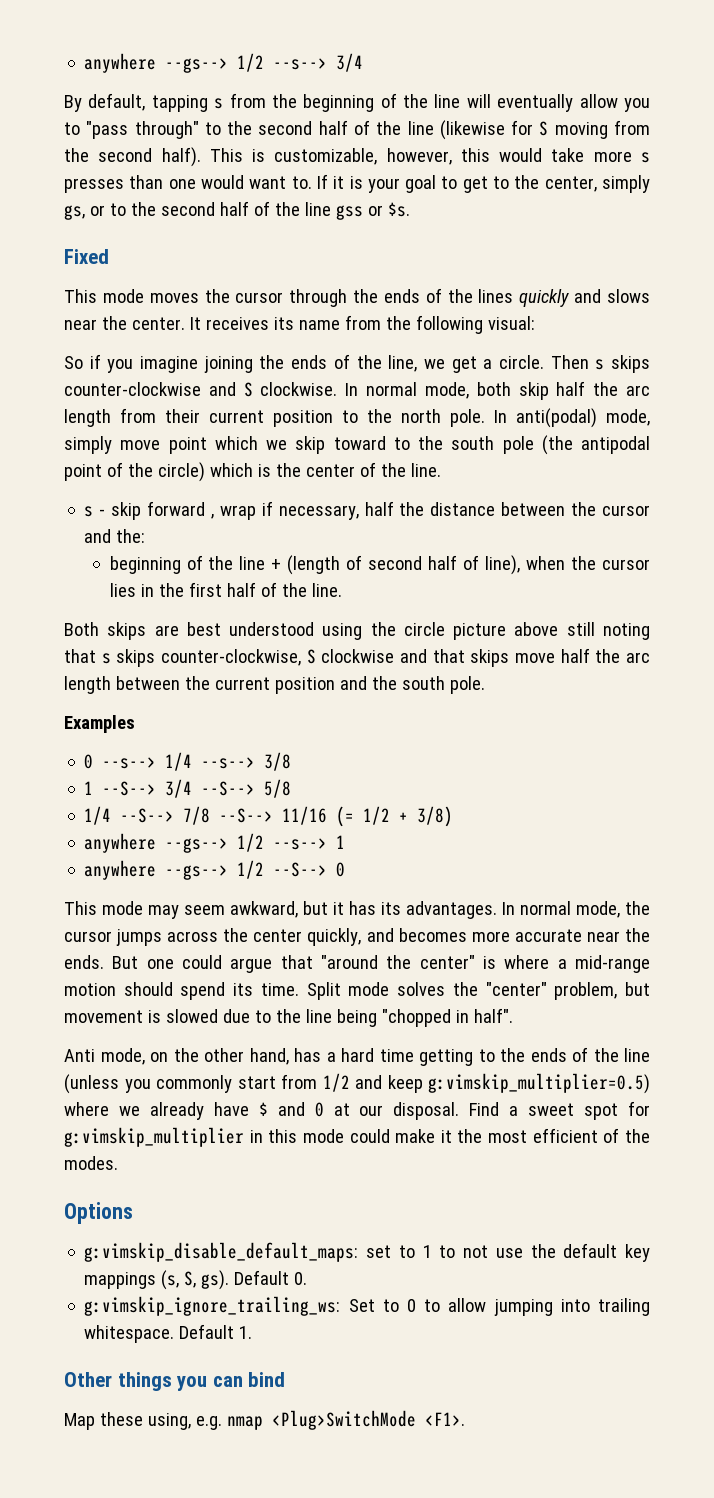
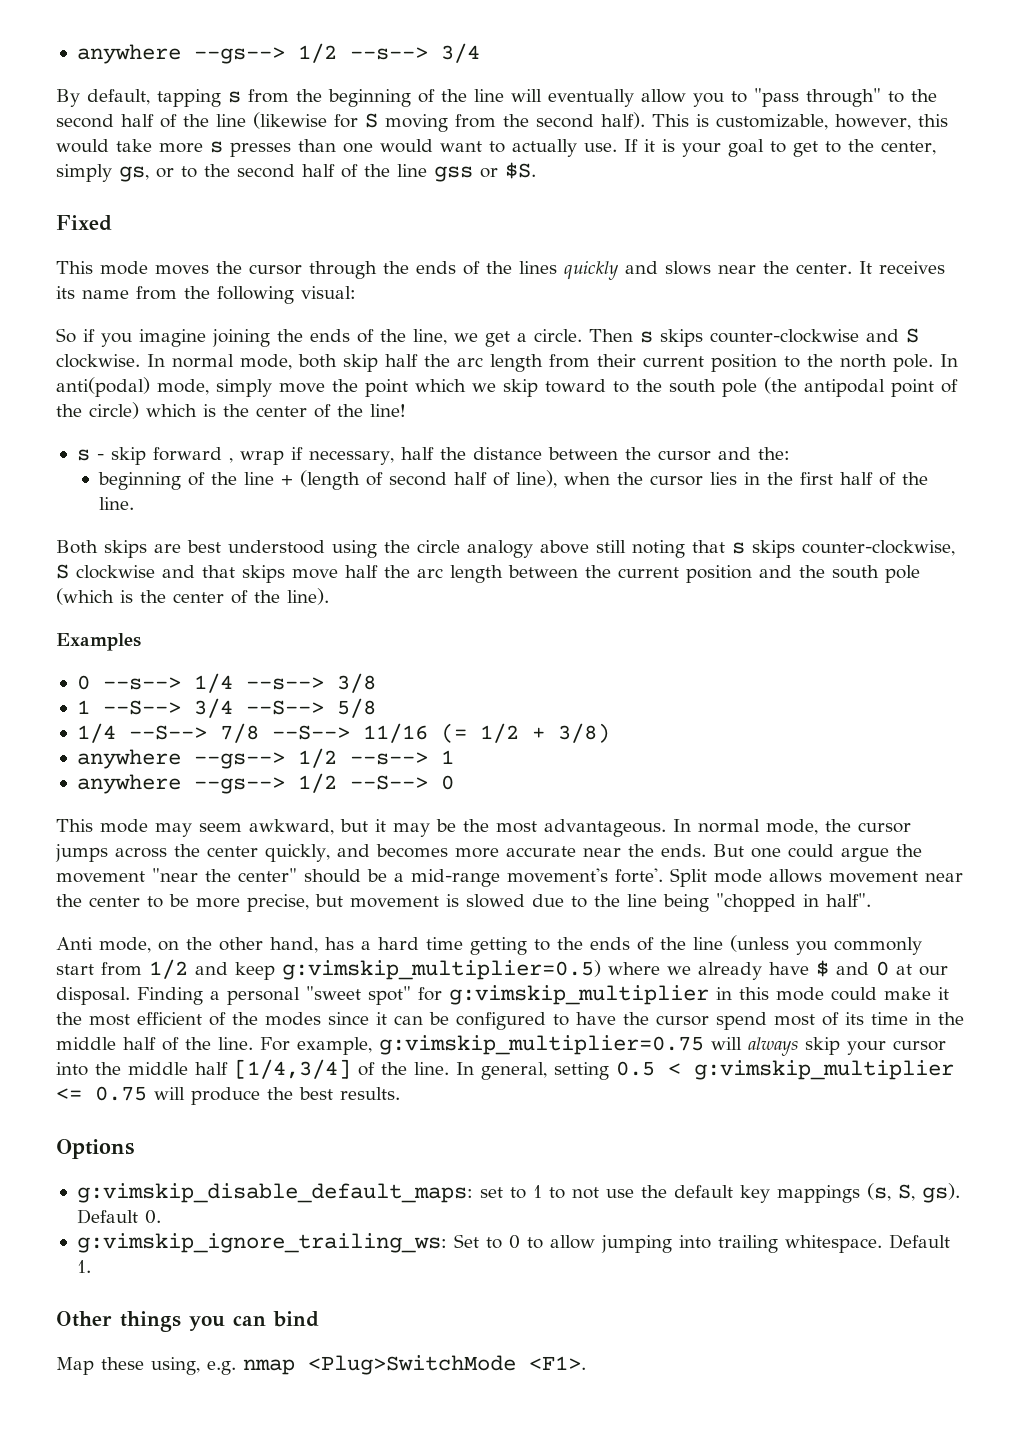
[291,176,312,189] to. -> [489,139,617,157] to actually use.
[387,202,410,217] $s. -> [505,162,536,179] $S.
(161, 445) none -> [332,379,358,392] the
[410,463,441,477] line. -> [370,404,406,417] line!
[453,623,507,640] picture -> [467,540,533,558] analogy
[449,676,485,694] pole. -> [885,565,920,583] [56,588,329,605] pole (which is the center of the line).
[349,901,497,919] has its advantages. -> [393,819,666,837] may be the most advantageous.
[280,955,650,973] [64,982,618,1000] that "around the center" is where a mid-range motion should spend its time. Split mode solves the "center" problem, -> [895,844,922,857] [56,868,963,887] [56,894,309,912] the movement "near the center" should be a mid-range movement's forte'. Split mode allows movement near the center to be more precise,
[469,1102,619,1120] Find a sweet spot -> [137,986,411,1005] Finding a personal "sweet spot"
[64,1156,118,1170] modes. -> [265,1012,964,1030] [56,1035,946,1056] [56,1059,954,1080] [56,1086,400,1105] modes since it can be configured to have the cursor spend most of its time in the middle half of the line. For example, g:vimskip_multiplier=0.75 will always skip your cursor into the middle half [1/4,3/4] of the line. In general, setting 0.5 < g:vimskip_multiplier <= 0.75 will produce the best results.

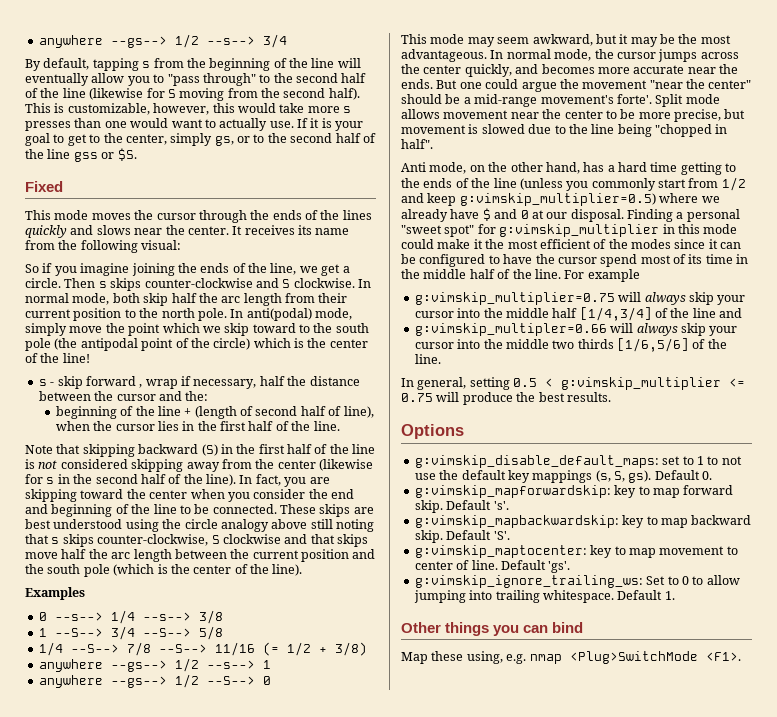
[56,540,98,554] Both -> [25,444,376,457] [25,459,373,472] [25,474,330,487] [25,489,354,502] [25,504,316,517] Note that skipping backward (S) in the first half of the line is not considered skipping away from the center (likewise for s in the second half of the line). In fact, you are skipping toward the center when you consider the end and beginning of the line to be connected. These
[297,1037,372,1055] example, -> [587,269,640,282] example //
[414,1062,449,1075] line. -> [692,308,743,318] [414,323,738,336] [414,338,727,352] [414,354,441,364] line and // g:vimskip_multipler=0.66 will always skip your cursor into the middle two thirds [1/6,5/6] of the line. //
(161, 1217) none -> [414,485,734,498] [414,500,509,513] [414,515,752,528] [414,530,510,543] [414,545,738,558] [414,560,571,573] // g:vimskip_mapforwardskip: key to map forward skip. Default 's'. // g:vimskip_mapbackwardskip: key to map backward skip. Default 'S'. // g:vimskip_maptocenter: key to map movement to center of line. Default 'gs'.

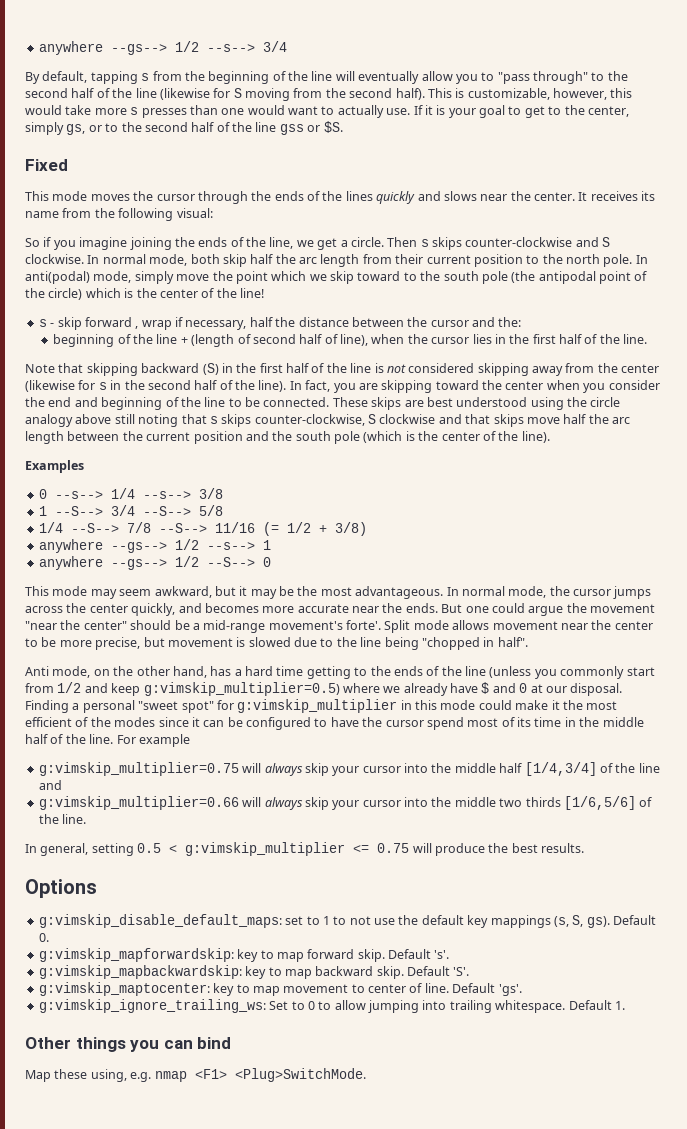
[414,323,607,336] g:vimskip_multipler=0.66 -> [38,796,239,810] g:vimskip_multiplier=0.66
[569,651,741,664] <Plug>SwitchMode <F1>. -> [194,1068,366,1082] <F1> <Plug>SwitchMode.

